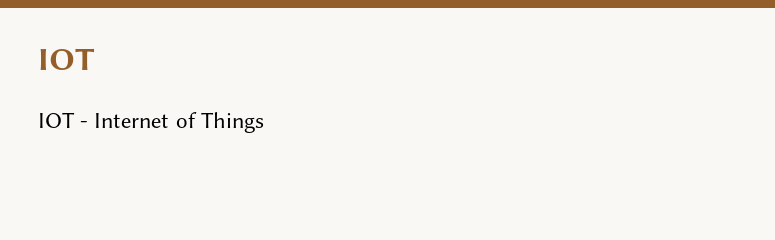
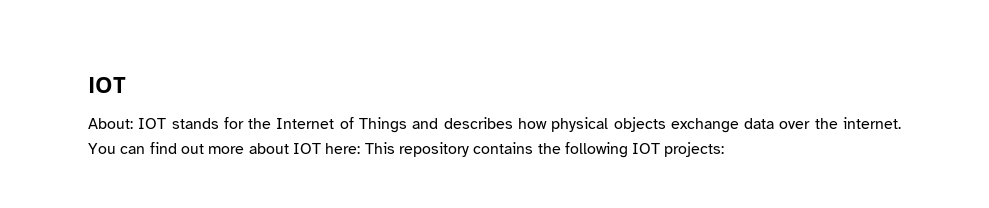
[38,112,264,133] IOT - Internet of Things -> [88,117,901,133] [88,142,725,158] About: IOT stands for the Internet of Things and describes how physical objects exchange data over the internet. You can find out more about IOT here: This repository contains the following IOT projects:

